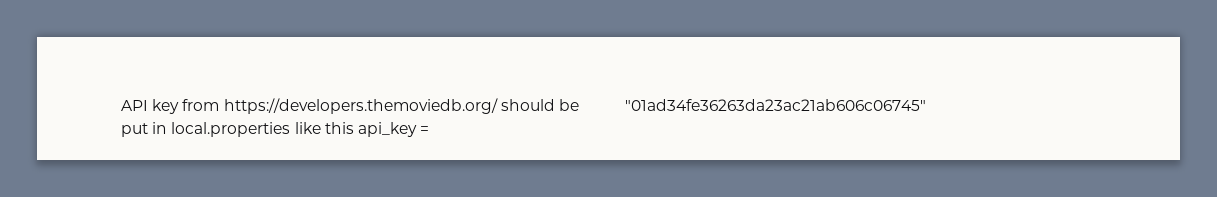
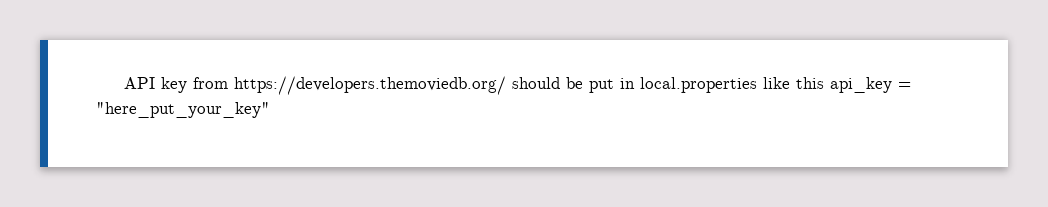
[625,99,926,111] "01ad34fe36263da23ac21ab606c06745" -> [96,102,270,118] "here_put_your_key"

